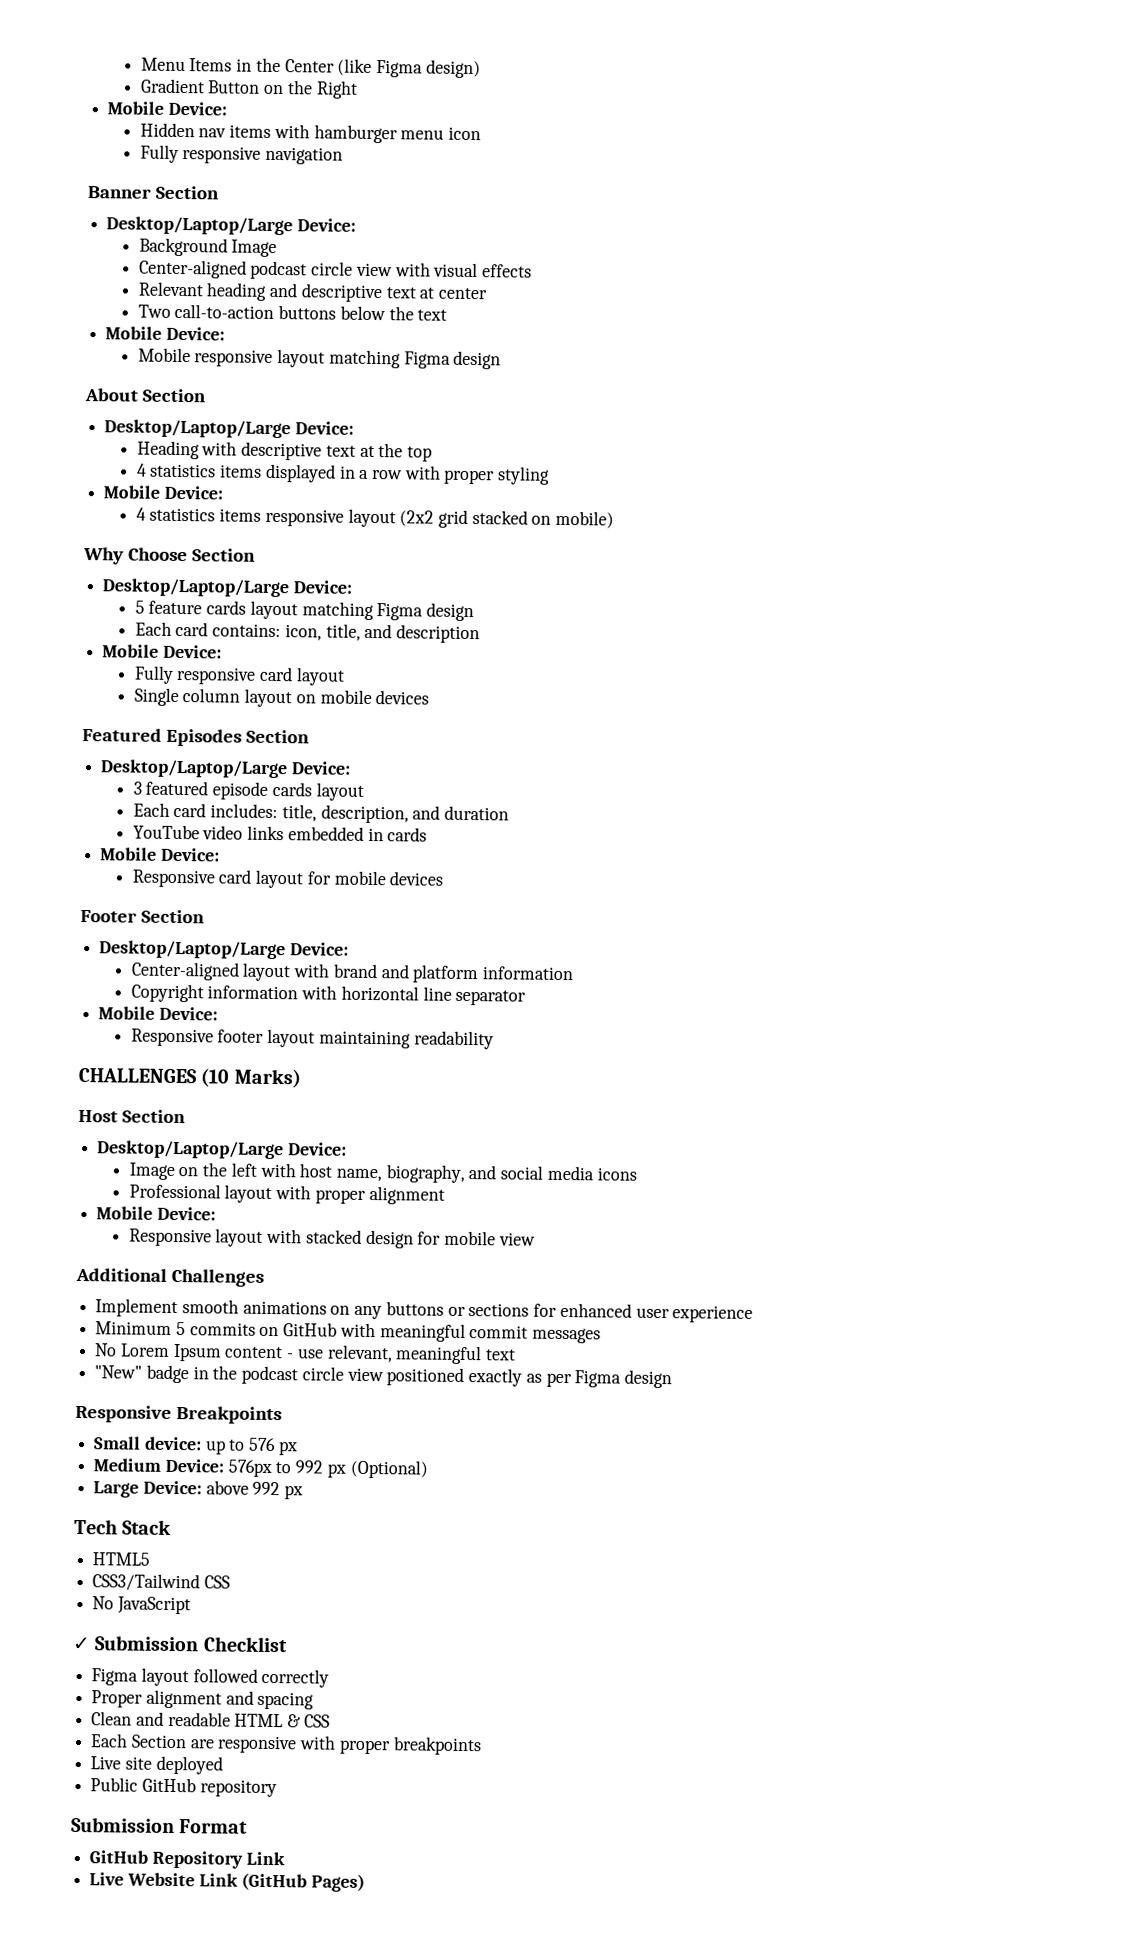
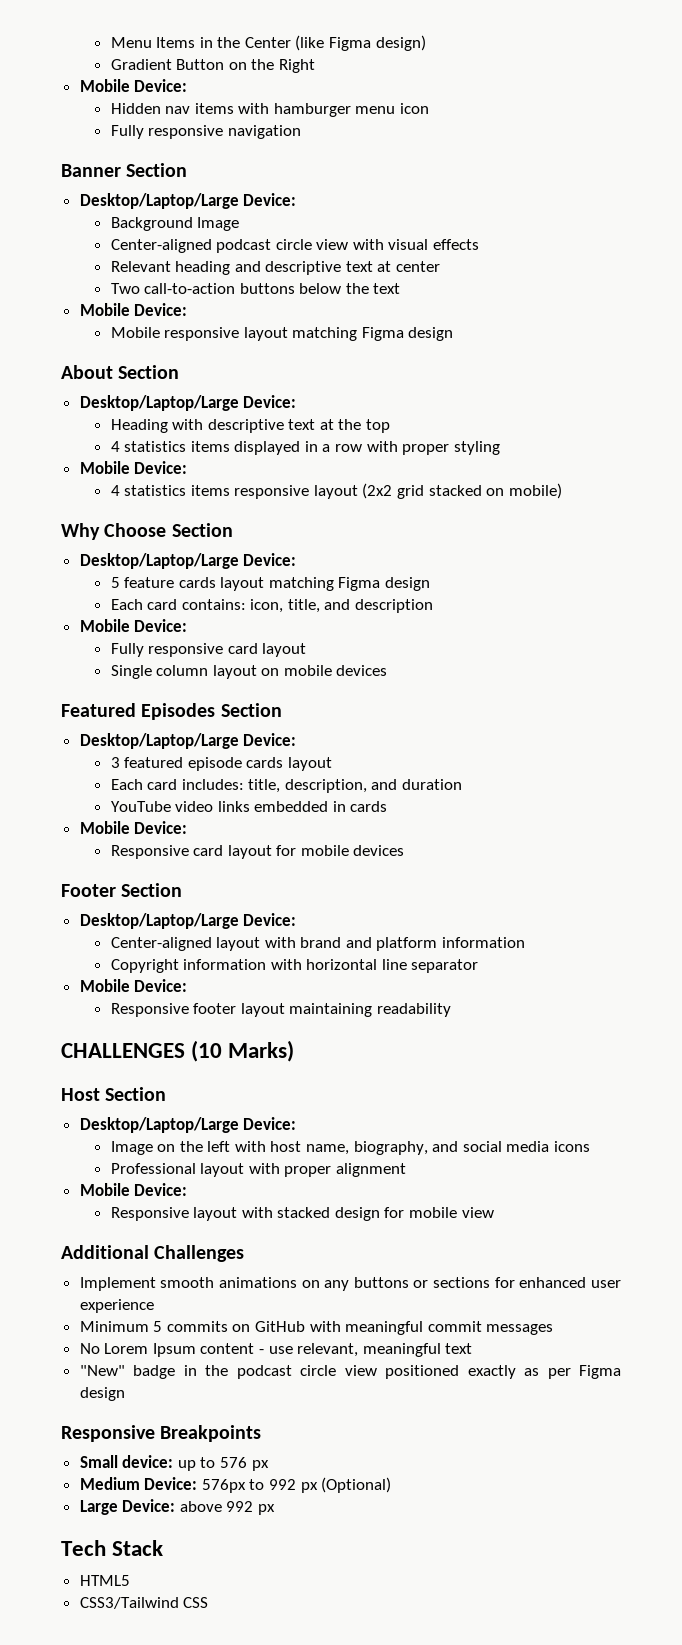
[92,1596,191,1615] [72,1635,288,1653] [91,1667,330,1688] [91,1689,315,1710] [91,1711,330,1728] [90,1733,482,1756] [90,1755,223,1775] [90,1777,277,1798] [71,1816,249,1834] [89,1850,285,1869] [89,1872,366,1892] // No JavaScript // ✓ Submission Checklist // Figma layout followed correctly // Proper alignment and spacing // Clean and readable HTML & CSS // Each Section are responsive with proper breakpoints // Live site deployed // Public GitHub repository // Submission Format // GitHub Repository Link // Live Website Link (GitHub Pages) -> (209, 1602) none

